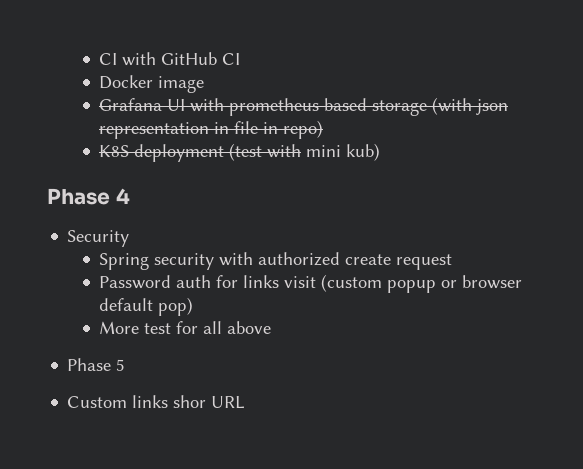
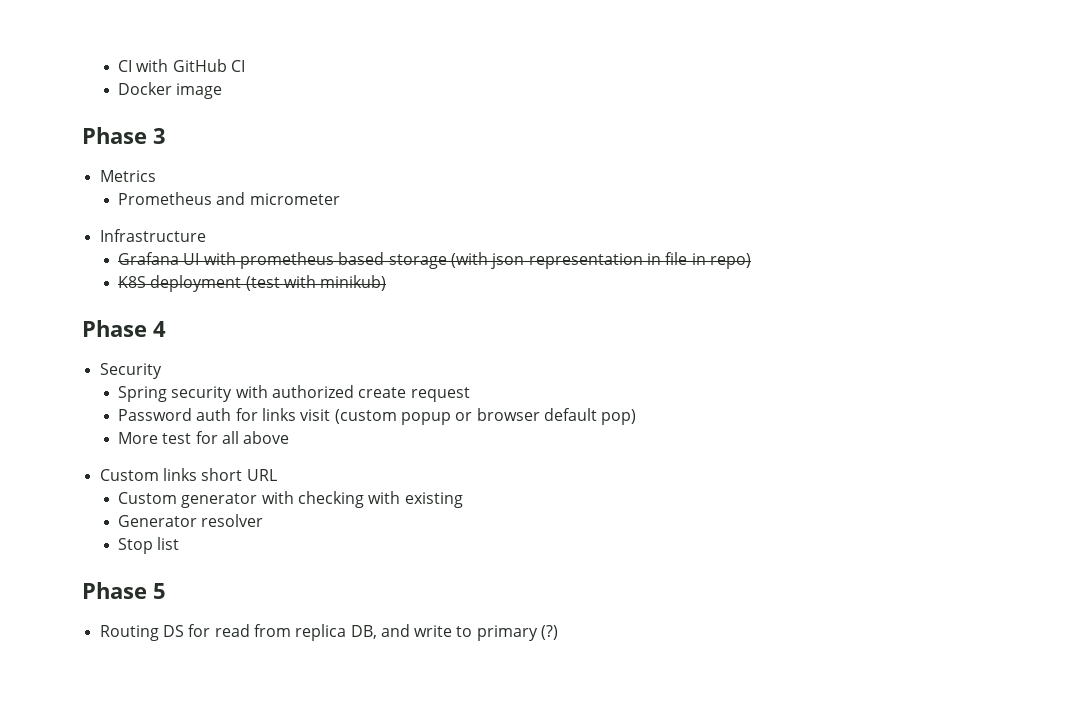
(205, 84) none -> [82,127,166,144] [99,170,156,182] [117,192,340,205] [99,229,206,242] // Phase 3 // Metrics // Prometheus and micrometer // Infrastructure
[306,143,381,161] mini kub) -> [320,275,387,291] minikub)
[67,358,126,371] [67,395,246,409] Phase 5 // Custom links shor URL -> [99,468,277,481] [117,491,463,508] [117,514,264,527] [117,537,180,554] [82,582,166,599] [99,624,559,641] Custom links short URL // Custom generator with checking with existing // Generator resolver // Stop list // Phase 5 // Routing DS for read from replica DB, and write to primary (?)

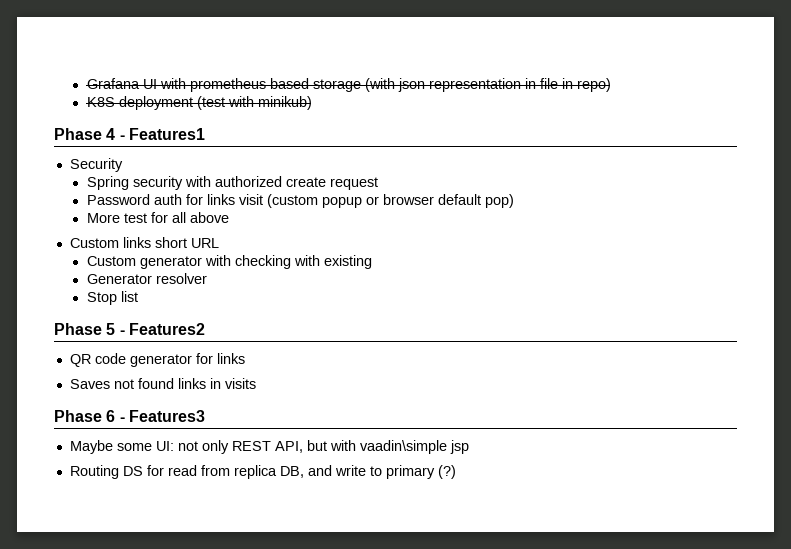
[117,59,245,72] [117,82,223,99] [82,127,166,144] [99,170,156,182] [117,192,340,205] [99,229,206,242] CI with GitHub CI // Docker image // Phase 3 // Metrics // Prometheus and micrometer // Infrastructure // -> (86, 83) none
(166, 329) none -> [119,128,205,140] - Features1
(166, 591) none -> [119,323,205,335] [69,353,245,367] [69,378,256,389] [54,410,205,422] [69,440,469,454] - Features2 // QR code generator for links // Saves not found links in visits // Phase 6 - Features3 // Maybe some UI: not only REST API, but with vaadin\simple jsp

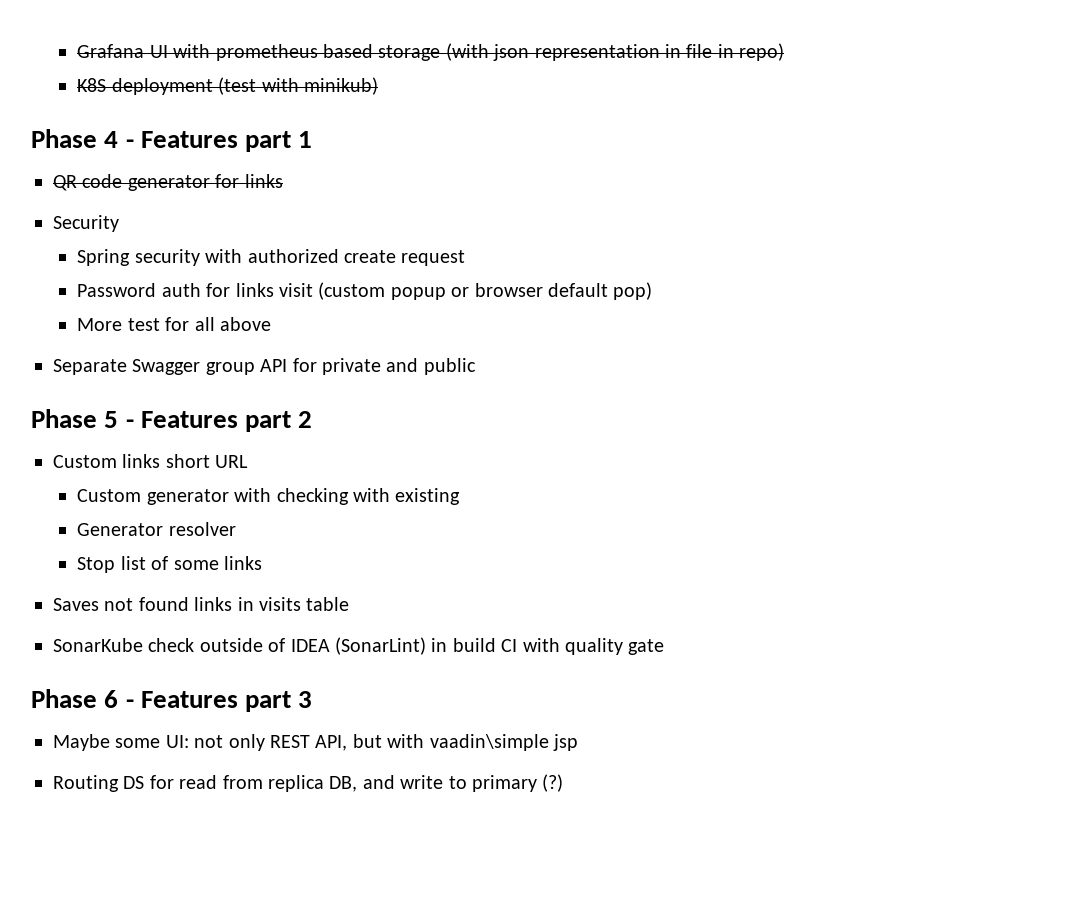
[128,128,205,140] Features1 -> [140,131,313,152] [53,174,283,191] Features part 1 // QR code generator for links
(229, 217) none -> [53,358,476,375] [31,409,313,432] // Separate Swagger group API for private and public // Phase 5 - Features part 2
[54,323,205,335] [69,353,213,367] // Phase 5 - Features2 // QR code generator for -> [151,556,219,570] of some
(256, 383) none -> [306,597,350,611] [53,637,665,655] table // SonarKube check outside of IDEA (SonarLint) in build CI with quality gate
[128,410,205,422] Features3 -> [140,691,313,712] Features part 3

